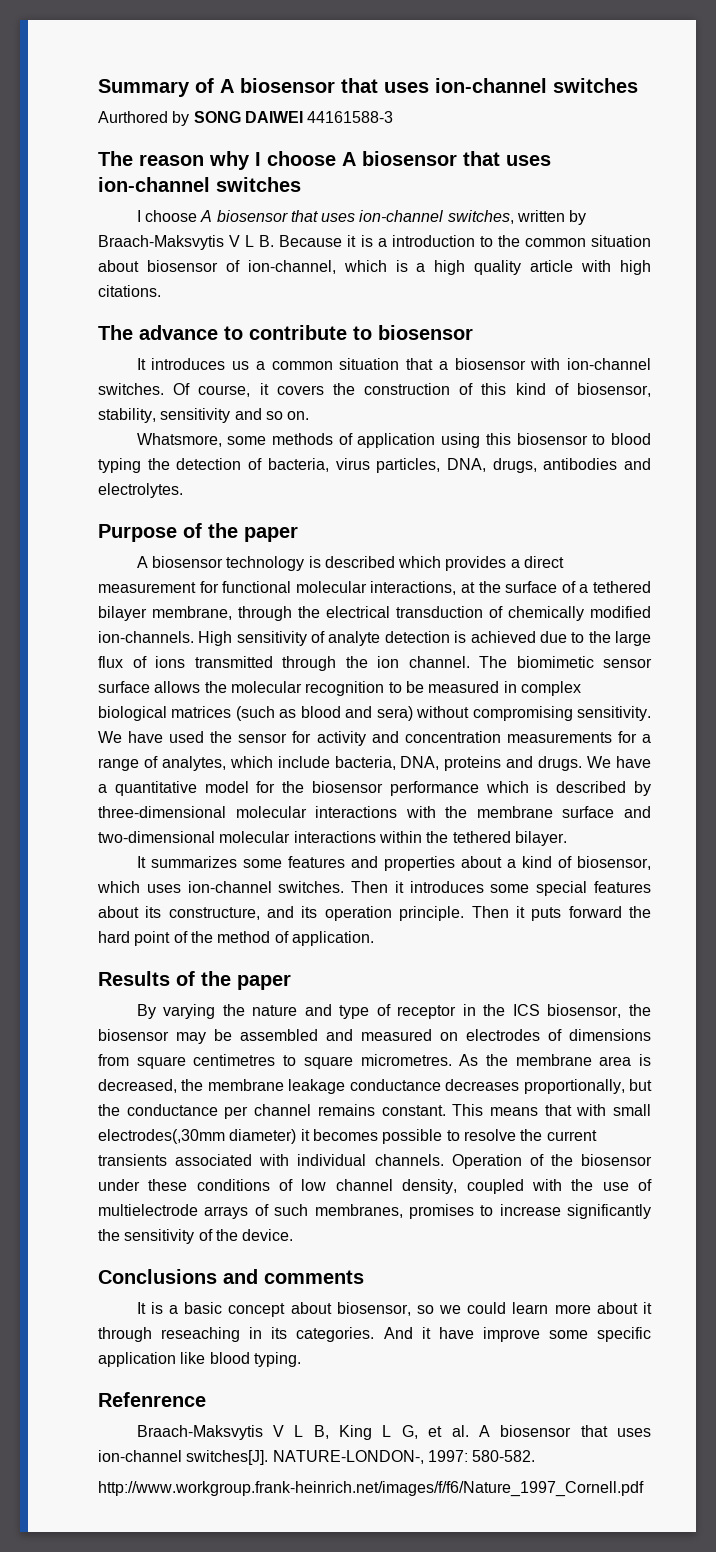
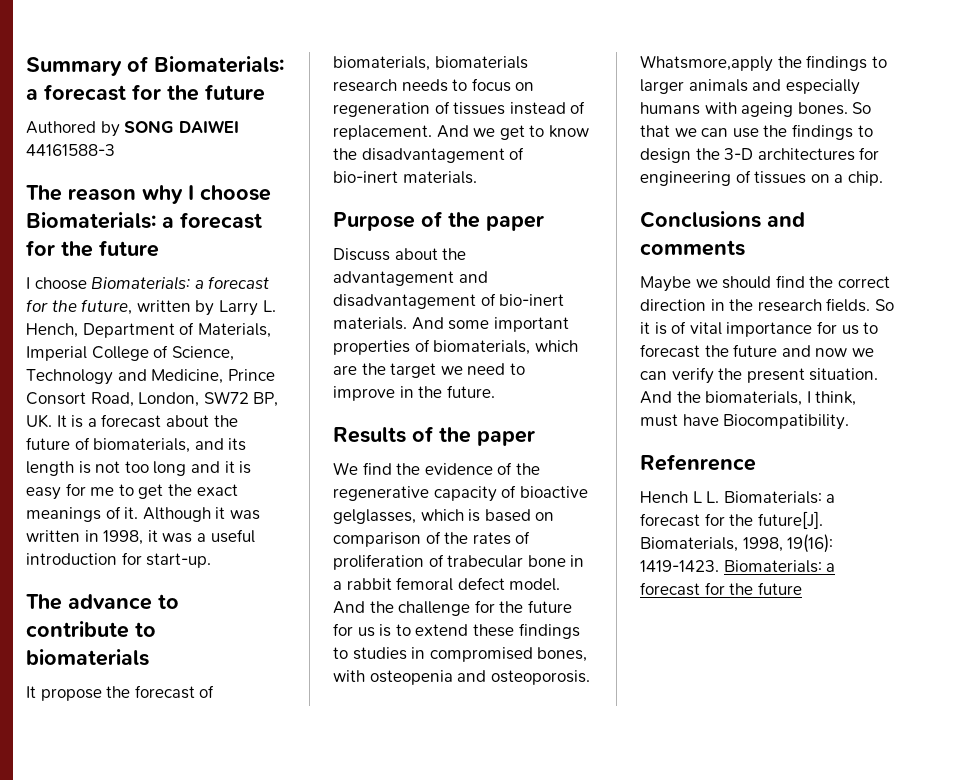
[220,78,638,93] [98,111,168,123] A biosensor that uses ion-channel switches // Aurthored -> [154,56,284,73] [26,84,265,101] [26,121,96,134] Biomaterials: a forecast for the future // Authored
[342,151,551,166] [98,177,301,192] [136,210,587,225] [98,235,651,250] [98,260,652,275] [98,285,161,297] A biosensor that uses ion-channel switches // I choose A biosensor that uses ion-channel switches, written by Braach-Maksvytis V L B. Because it is a introduction to the common situation about biosensor of ion-channel, which is a high quality article with high citations. -> [26,212,262,229] [26,240,159,257] [26,276,270,290] [26,299,276,316] [26,322,271,338] [26,345,234,361] [26,369,275,385] [26,391,279,407] [26,414,238,428] [26,437,247,453] [26,461,252,476] [26,483,238,500] [26,506,260,522] [26,529,255,545] [26,552,212,568] Biomaterials: a forecast for the future // I choose Biomaterials: a forecast for the future, written by Larry L. Hench, Department of Materials, Imperial College of Science, Technology and Medicine, Prince Consort Road, London, SW72 BP, UK. It is a forecast about the future of biomaterials, and its length is not too long and it is easy for me to get the exact meanings of it. Although it was written in 1998, it was a useful introduction for start-up.
[378,325,473,340] [136,358,651,370] [98,383,651,397] [98,408,310,423] [136,433,651,448] [98,458,652,473] [98,483,183,498] [98,523,298,542] [136,556,565,571] [98,581,652,595] [98,606,651,621] [98,631,652,646] [98,656,652,671] [98,681,581,696] [98,706,652,721] [98,731,651,746] [98,756,652,771] [98,781,651,796] [98,806,651,818] [98,831,567,846] [136,856,651,871] [97,881,651,896] [98,906,652,921] [98,931,374,946] [98,971,291,990] [136,1004,651,1019] [98,1029,651,1044] [98,1054,651,1069] [98,1079,652,1094] [98,1104,651,1119] [98,1129,597,1144] [98,1154,652,1169] [98,1179,653,1194] [98,1204,651,1219] [98,1229,294,1244] [98,1269,364,1284] [136,1302,652,1317] [98,1327,652,1342] [98,1352,301,1367] [98,1392,206,1407] [136,1425,651,1440] [98,1450,536,1465] [98,1481,644,1497] biosensor // It introduces us a common situation that a biosensor with ion-channel switches. Of course, it covers the construction of this kind of biosensor, stability, sensitivity and so on. // Whatsmore, some methods of application using this biosensor to blood typing the detection of bacteria, virus particles, DNA, drugs, antibodies and electrolytes. // Purpose of the paper // A biosensor technology is described which provides a direct measurement for functional molecular interactions, at the surface of a tethered bilayer membrane, through the electrical transduction of chemically modified ion-channels. High sensitivity of analyte detection is achieved due to the large flux of ions transmitted through the ion channel. The biomimetic sensor surface allows the molecular recognition to be measured in complex biological matrices (such as blood and sera) without compromising sensitivity. We have used the sensor for activity and concentration measurements for a range of analytes, which include bacteria, DNA, proteins and drugs. We have a quantitative model for the biosensor performance which is described by three-dimensional molecular interactions with the membrane surface and two-dimensional molecular interactions within the tethered bilayer. // It summarizes some features and properties about a kind of biosensor, which uses ion-channel switches. Then it introduces some special features about its constructure, and its operation principle. Then it puts forward the hard point of the method of application. // Results of the paper // By varying the nature and type of receptor in the ICS biosensor, the biosensor may be assembled and measured on electrodes of dimensions from square centimetres to square micrometres. As the membrane area is decreased, the membrane leakage conductance decreases proportionally, but the conductance per channel remains constant. This means that with small electrodes(,30mm diameter) it becomes possible to resolve the current transients associated with individual channels. Operation of the biosensor under these conditions of low channel density, coupled with the use of multielectrode arrays of such membranes, promises to increase significantly the sensitivity of the device. // Conclusions and comments // It is a basic concept about biosensor, so we could learn more about it through reseaching in its categories. And it have improve some specific application like blood typing. // Refenrence // Braach-Maksvytis V L B, King L G, et al. A biosensor that uses ion-channel switches[J]. NATURE-LONDON-, 1997: 580-582. // http://www.workgroup.frank-heinrich.net/images/f/f6/Nature_1997_Cornell.pdf -> [26,649,149,666] [26,685,215,701] [333,56,528,71] [333,78,535,92] [333,101,586,117] [333,125,589,140] [333,147,525,163] [333,171,477,184] [333,211,544,231] [333,248,467,261] [333,271,488,286] [333,293,565,309] [333,317,569,332] [333,339,578,355] [333,363,525,378] [333,385,495,401] [333,426,535,446] [333,462,540,475] [333,485,588,502] [333,509,555,524] [333,531,531,547] [333,554,585,570] [333,577,561,591] [333,600,572,616] [333,623,580,639] [333,647,588,662] [333,670,590,685] [640,55,887,72] [640,79,860,95] [640,102,872,117] [640,124,873,140] [640,147,880,163] [640,170,883,186] [640,211,805,228] [640,240,745,256] [640,275,890,292] [640,298,894,312] [640,321,879,337] [640,344,874,358] [640,367,879,384] [640,391,857,406] [640,414,850,430] [640,454,756,471] [640,491,836,504] [640,511,823,529] [640,534,834,553] [640,560,836,573] [640,582,802,596] biomaterials // It propose the forecast of biomaterials, biomaterials research needs to focus on regeneration of tissues instead of replacement. And we get to know the disadvantagement of bio-inert materials. // Purpose of the paper // Discuss about the advantagement and disadvantagement of bio-inert materials. And some important properties of biomaterials, which are the target we need to improve in the future. // Results of the paper // We find the evidence of the regenerative capacity of bioactive gelglasses, which is based on comparison of the rates of proliferation of trabecular bone in a rabbit femoral defect model. And the challenge for the future for us is to extend these findings to studies in compromised bones, with osteopenia and osteoporosis. Whatsmore,apply the findings to larger animals and especially humans with ageing bones. So that we can use the findings to design the 3-D architectures for engineering of tissues on a chip. // Conclusions and comments // Maybe we should find the correct direction in the research fields. So it is of vital importance for us to forecast the future and now we can verify the present situation. And the biomaterials, I think, must have Biocompatibility. // Refenrence // Hench L L. Biomaterials: a forecast for the future[J]. Biomaterials, 1998, 19(16): 1419-1423. Biomaterials: a forecast for the future

